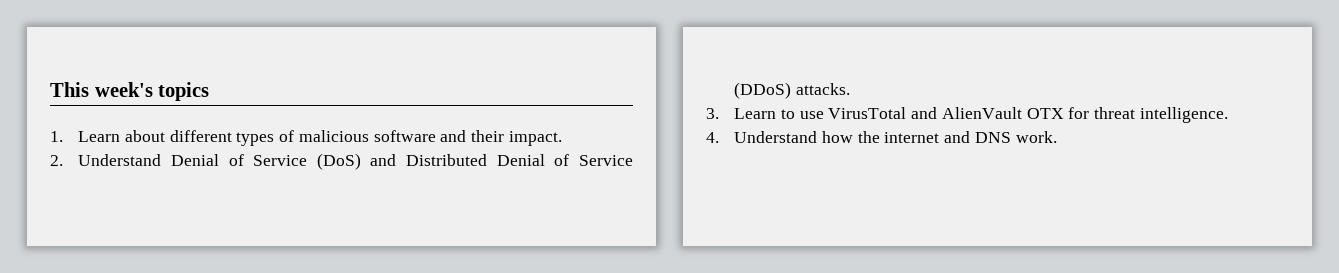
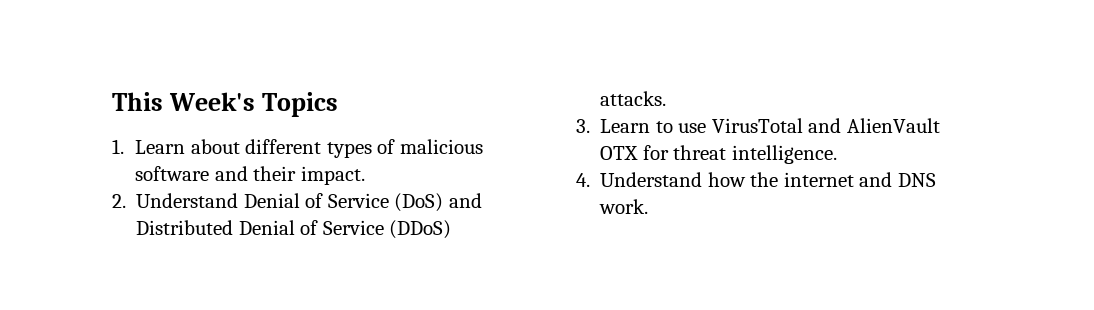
[94,82,210,101] week's topics -> [169,92,339,117] Week's Topics

